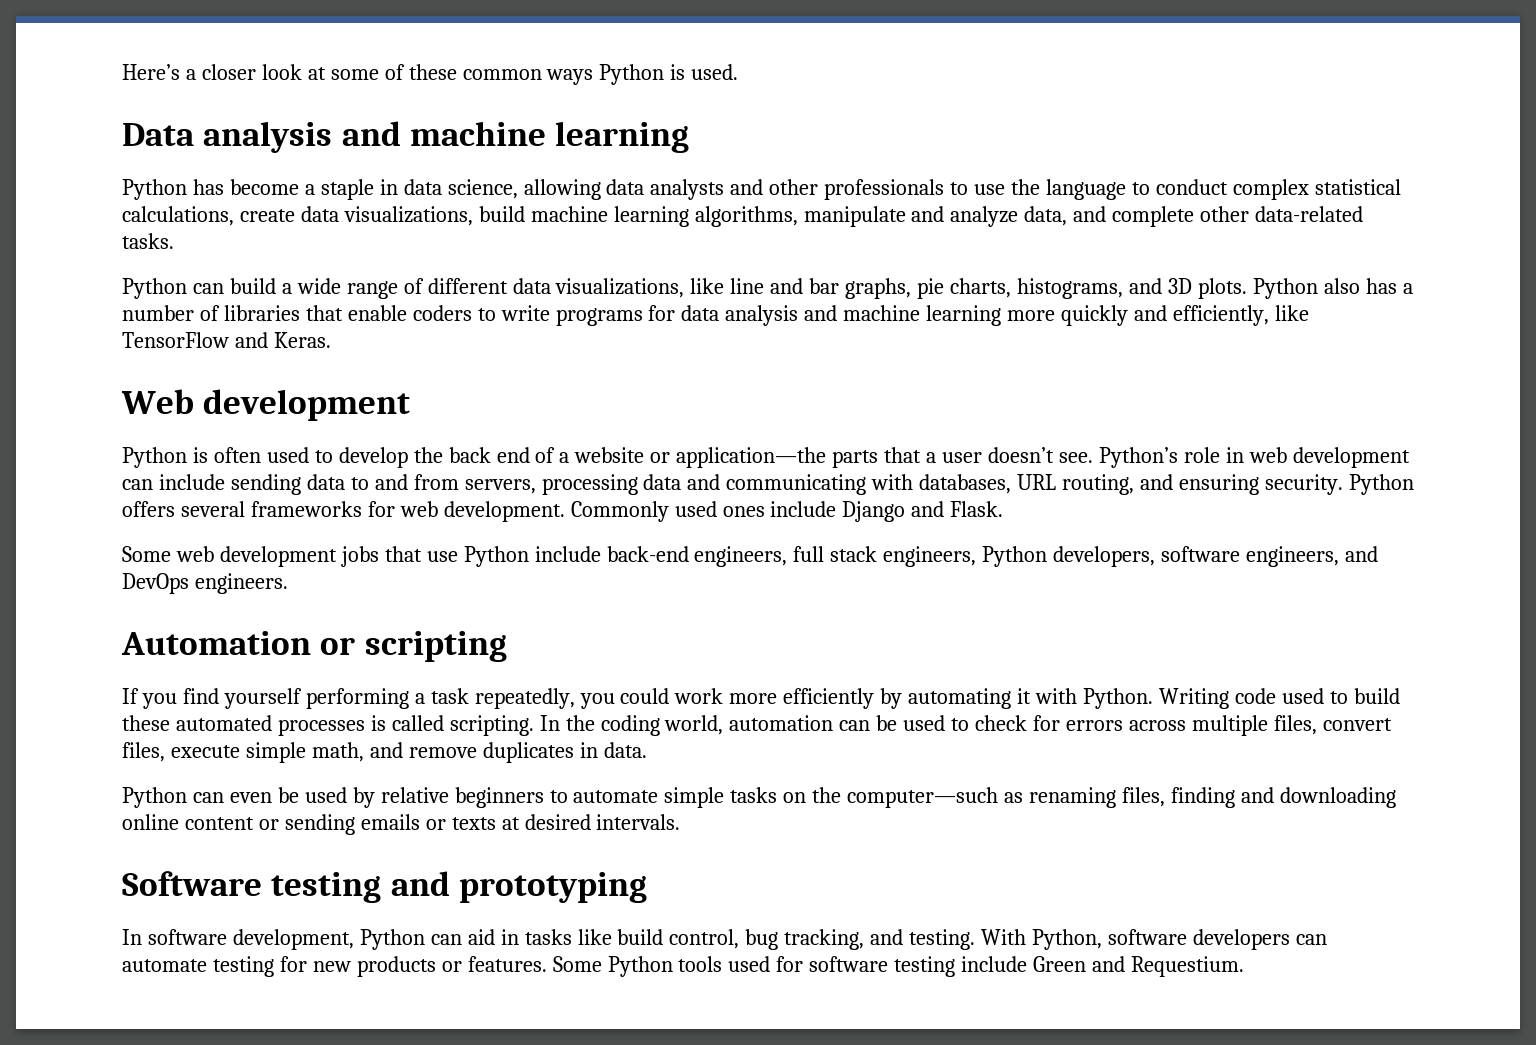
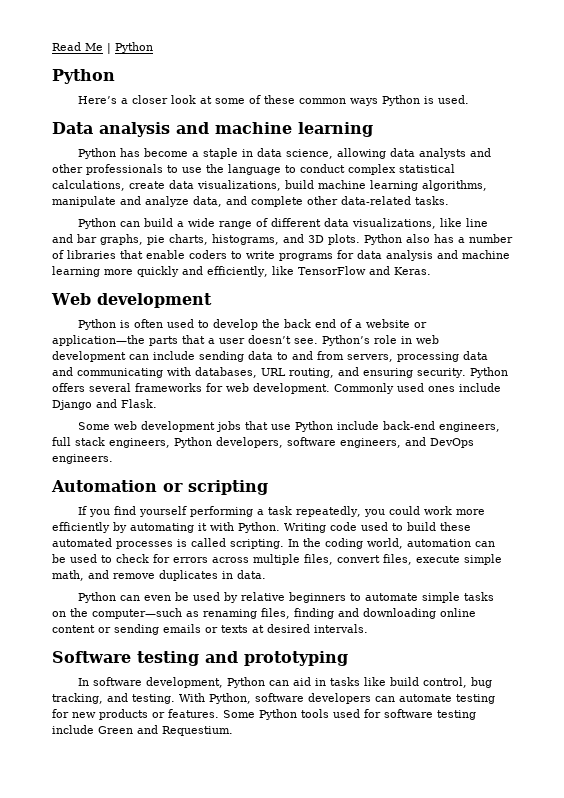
(122, 72) none -> [52,42,153,54] [52,69,115,84] Read Me | Python // Python //

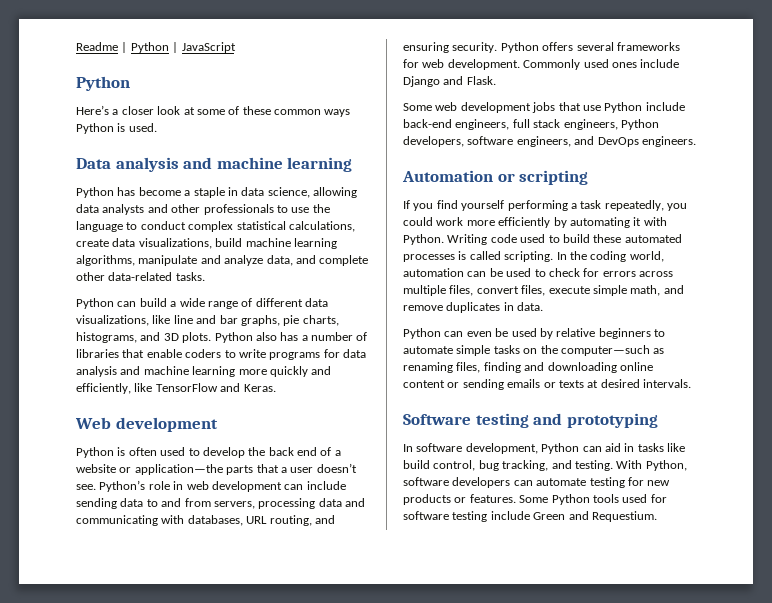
[52,42,103,51] Read Me -> [76,42,118,51] Readme
(153, 47) none -> [172,42,236,53] | JavaScript

